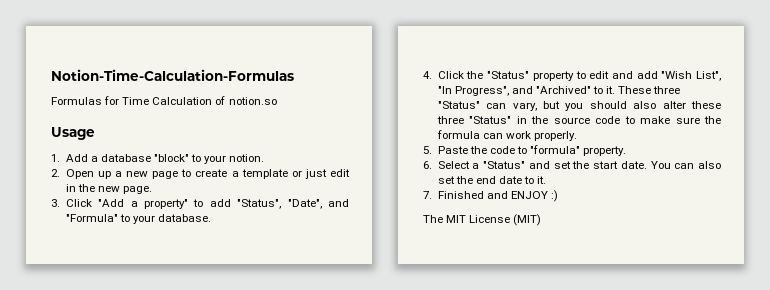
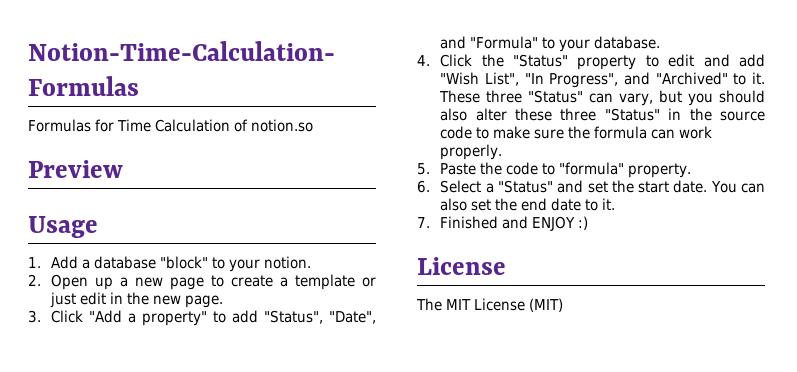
(277, 101) none -> [28,160,123,178] // Preview
(559, 196) none -> [417,257,506,275] // License

